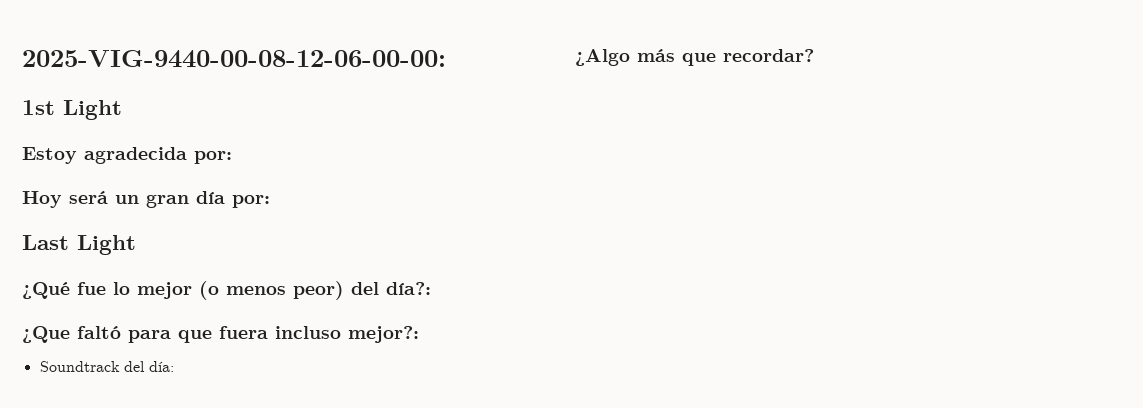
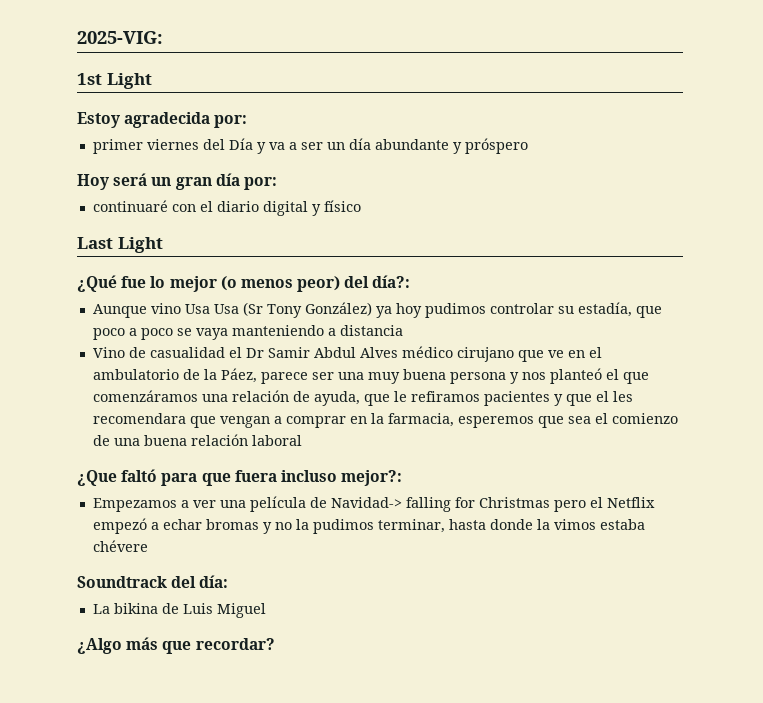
[22,50,446,68] 2025-VIG-9440-00-08-12-06-00-00: -> [77,31,163,44] 2025-VIG:
(232, 157) none -> [92,138,528,154] // primer viernes del Día y va a ser un día abundante y próspero
(270, 201) none -> [92,200,361,216] // continuaré con el diario digital y físico
(431, 288) none -> [92,302,662,318] [92,325,403,340] [92,346,602,362] [92,368,649,384] [92,390,633,406] [92,413,678,428] [92,434,302,446] // Aunque vino Usa Usa (Sr Tony González) ya hoy pudimos controlar su estadía, que poco a poco se vaya manteniendo a distancia // Vino de casualidad el Dr Samir Abdul Alves médico cirujano que ve en el ambulatorio de la Páez, parece ser una muy buena persona y nos planteó el que comenzáramos una relación de ayuda, que le refiramos pacientes y que el les recomendara que vengan a comprar en la farmacia, esperemos que sea el comienzo de una buena relación laboral
[39,361,174,372] Soundtrack del día: -> [92,496,655,512] [92,518,645,534] [92,540,148,552] [77,575,229,588] [92,603,266,618] Empezamos a ver una película de Navidad-> falling for Christmas pero el Netflix empezó a echar bromas y no la pudimos terminar, hasta donde la vimos estaba chévere // Soundtrack del día: // La bikina de Luis Miguel

